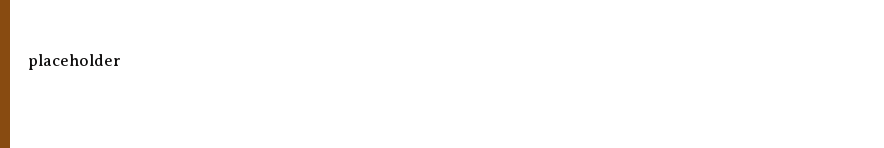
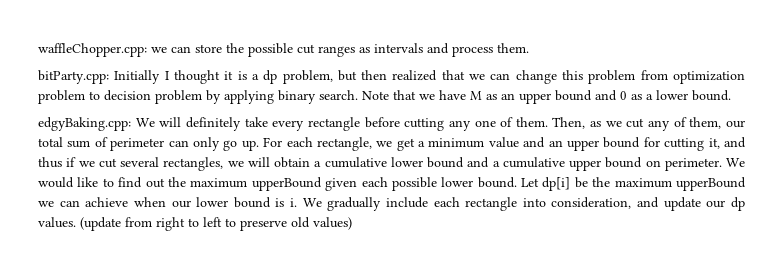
[28,54,121,70] placeholder -> [38,43,529,57] [38,70,745,84] [38,90,731,104] [38,117,745,131] [38,137,746,151] [38,157,745,171] [38,177,747,191] [38,197,746,211] [38,217,352,231] waffleChopper.cpp: we can store the possible cut ranges as intervals and process them. // bitParty.cpp: Initially I thought it is a dp problem, but then realized that we can change this problem from optimization problem to decision problem by applying binary search. Note that we have M as an upper bound and 0 as a lower bound. // edgyBaking.cpp: We will definitely take every rectangle before cutting any one of them. Then, as we cut any of them, our total sum of perimeter can only go up. For each rectangle, we get a minimum value and an upper bound for cutting it, and thus if we cut several rectangles, we will obtain a cumulative lower bound and a cumulative upper bound on perimeter. We would like to find out the maximum upperBound given each possible lower bound. Let dp[i] be the maximum upperBound we can achieve when our lower bound is i. We gradually include each rectangle into consideration, and update our dp values. (update from right to left to preserve old values)

